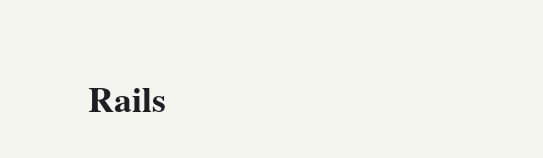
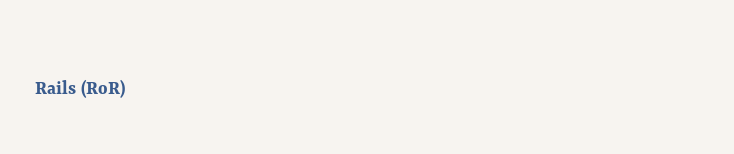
(166, 100) none -> [81,79,126,98] (RoR)

